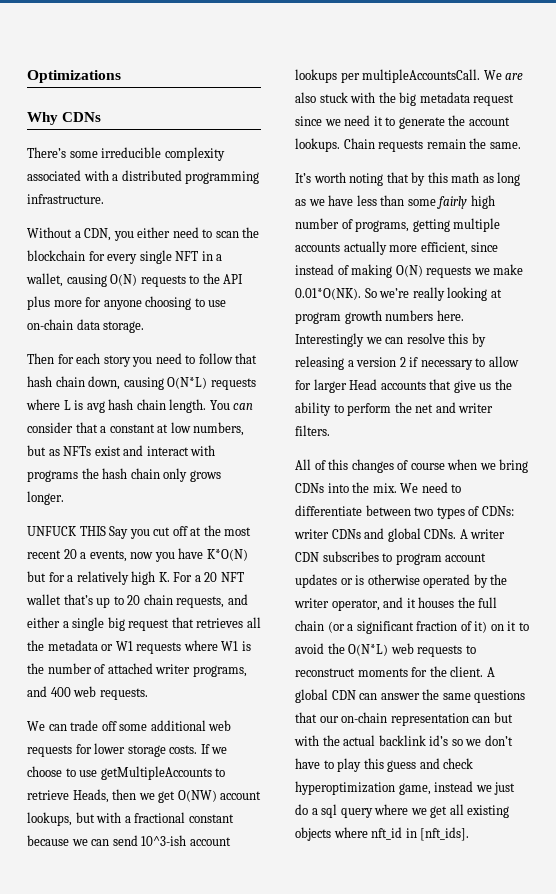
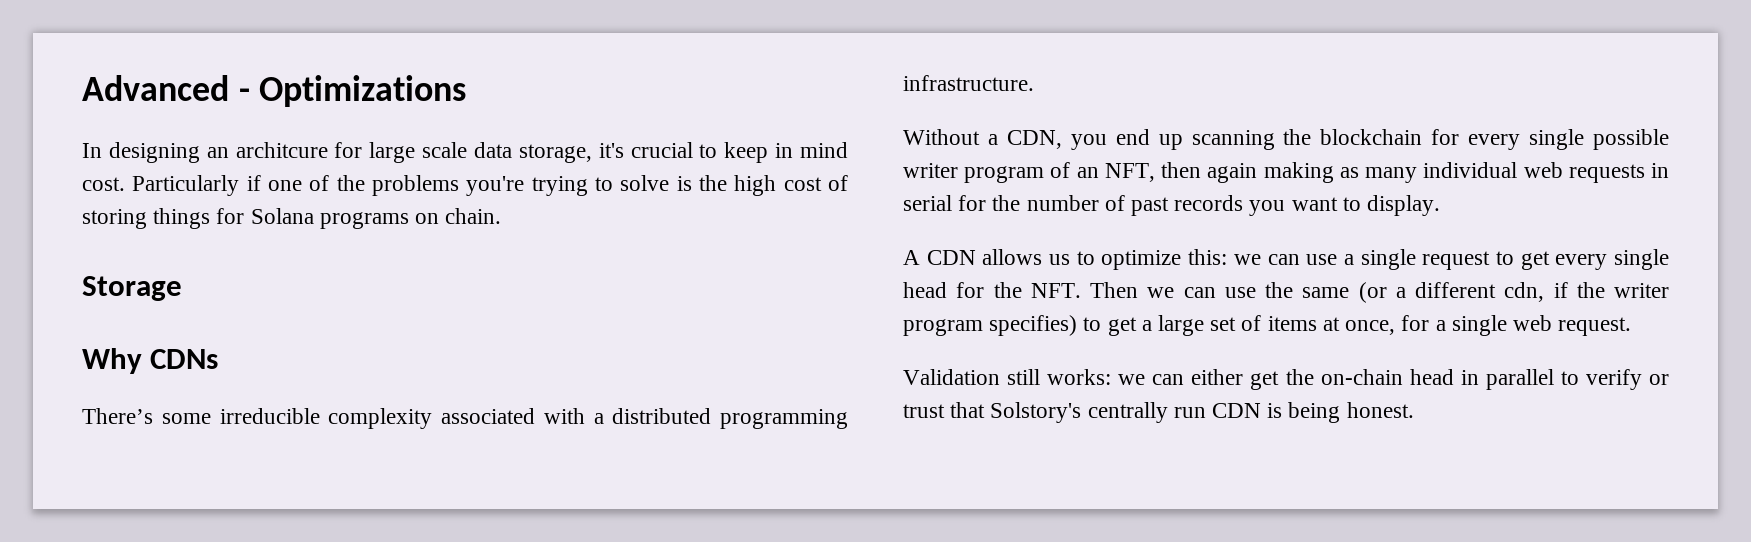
(27, 76) none -> [82,75,250,101] Advanced -
(121, 76) none -> [82,142,849,163] [82,175,849,196] [82,208,502,229] [82,276,182,301] // In designing an architcure for large scale data storage, it's crucial to keep in mind cost. Particularly if one of the problems you're trying to solve is the high cost of storing things for Solana programs on chain. // Storage
[137,227,239,238] either need to scan -> [1115,129,1275,150] end up scanning
[175,251,223,261] [26,273,244,287] [27,296,227,310] [27,319,145,333] [27,353,258,367] [27,376,256,390] [26,399,254,413] [27,422,245,436] [27,445,216,456] [27,468,221,482] [27,491,64,505] [27,525,252,539] [27,548,248,562] [27,571,244,585] [26,594,248,608] [27,617,261,631] [27,640,251,654] [27,663,247,677] [27,686,148,700] [27,720,232,731] [27,743,228,757] [27,766,226,780] [27,789,262,803] [27,812,234,826] [27,835,231,846] [295,69,524,83] [295,92,515,106] [295,115,510,129] [295,138,521,152] [295,172,521,186] [295,195,495,209] [295,218,501,232] [295,241,499,255] [295,264,524,278] [295,287,502,301] [295,310,464,324] [295,333,486,347] [295,356,519,370] [295,379,512,393] [295,402,494,416] [295,425,330,436] [295,459,529,473] [295,482,462,493] [295,505,514,519] [294,528,506,542] [295,551,487,565] [295,574,508,588] [294,597,498,611] [295,620,529,634] [295,643,476,657] [295,666,495,677] [295,689,526,703] [295,712,513,726] [294,735,513,746] [295,758,474,772] [295,781,516,795] [295,804,510,818] [295,827,470,841] NFT in a wallet, causing O(N) requests to the API plus more for anyone choosing to use on-chain data storage. // Then for each story you need to follow that hash chain down, causing O(N*L) requests where L is avg hash chain length. You can consider that a constant at low numbers, but as NFTs exist and interact with programs the hash chain only grows longer. // UNFUCK THIS Say you cut off at the most recent 20 a events, now you have K*O(N) but for a relatively high K. For a 20 NFT wallet that’s up to 20 chain requests, and either a single big request that retrieves all the metadata or W1 requests where W1 is the number of attached writer programs, and 400 web requests. // We can trade off some additional web requests for lower storage costs. If we choose to use getMultipleAccounts to retrieve Heads, then we get O(NW) account lookups, but with a fractional constant because we can send 10^3-ish account lookups per multipleAccountsCall. We are also stuck with the big metadata request since we need it to generate the account lookups. Chain requests remain the same. // It’s worth noting that by this math as long as we have less than some fairly high number of programs, getting multiple accounts actually more efficient, since instead of making O(N) requests we make 0.01*O(NK). So we’re really looking at program growth numbers here. Interestingly we can resolve this by releasing a version 2 if necessary to allow for larger Head accounts that give us the ability to perform the net and writer filters. // All of this changes of course when we bring CDNs into the mix. We need to differentiate between two types of CDNs: writer CDNs and global CDNs. A writer CDN subscribes to program account updates or is otherwise operated by the writer operator, and it houses the full chain (or a significant fraction of it) on it to avoid the O(N*L) web requests to reconstruct moments for the client. A global CDN can answer the same questions that our on-chain representation can but with the actual backlink id’s so we don’t have to play this guess and check hyperoptimization game, instead we just do a sql query where we get all existing objects where nft_id in [nft_ids]. -> [1593,129,1669,150] [903,162,1670,183] [903,195,1441,216] [903,249,1669,270] [903,282,1669,303] [903,315,1632,336] [903,369,1669,390] [903,402,1414,423] possible writer program of an NFT, then again making as many individual web requests in serial for the number of past records you want to display. // A CDN allows us to optimize this: we can use a single request to get every single head for the NFT. Then we can use the same (or a different cdn, if the writer program specifies) to get a large set of items at once, for a single web request. // Validation still works: we can either get the on-chain head in parallel to verify or trust that Solstory's centrally run CDN is being honest.

